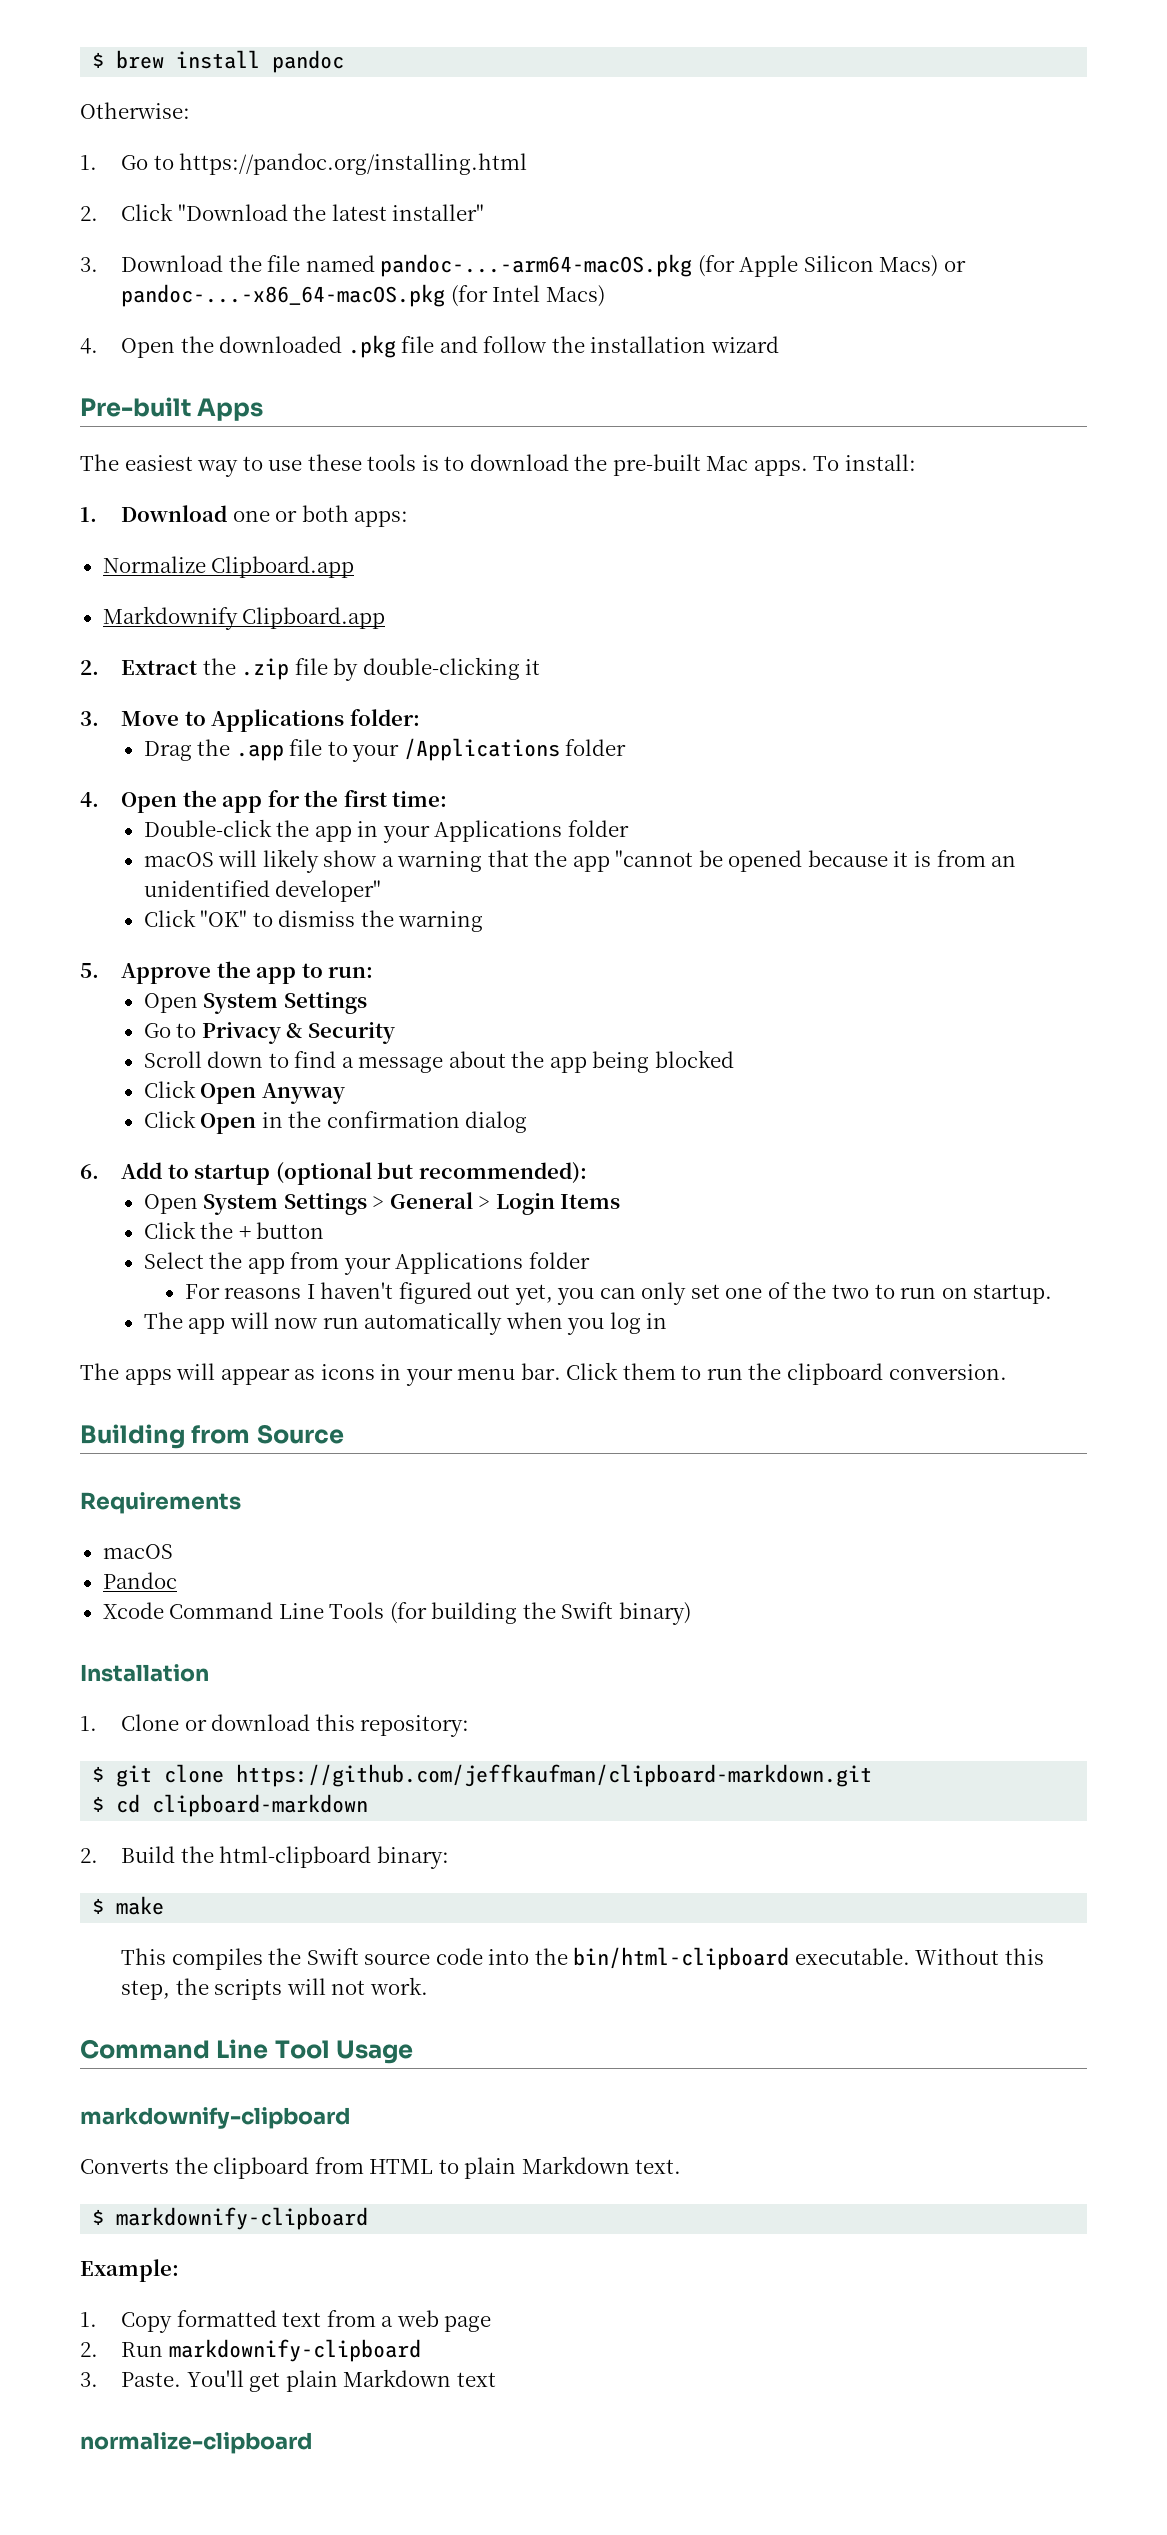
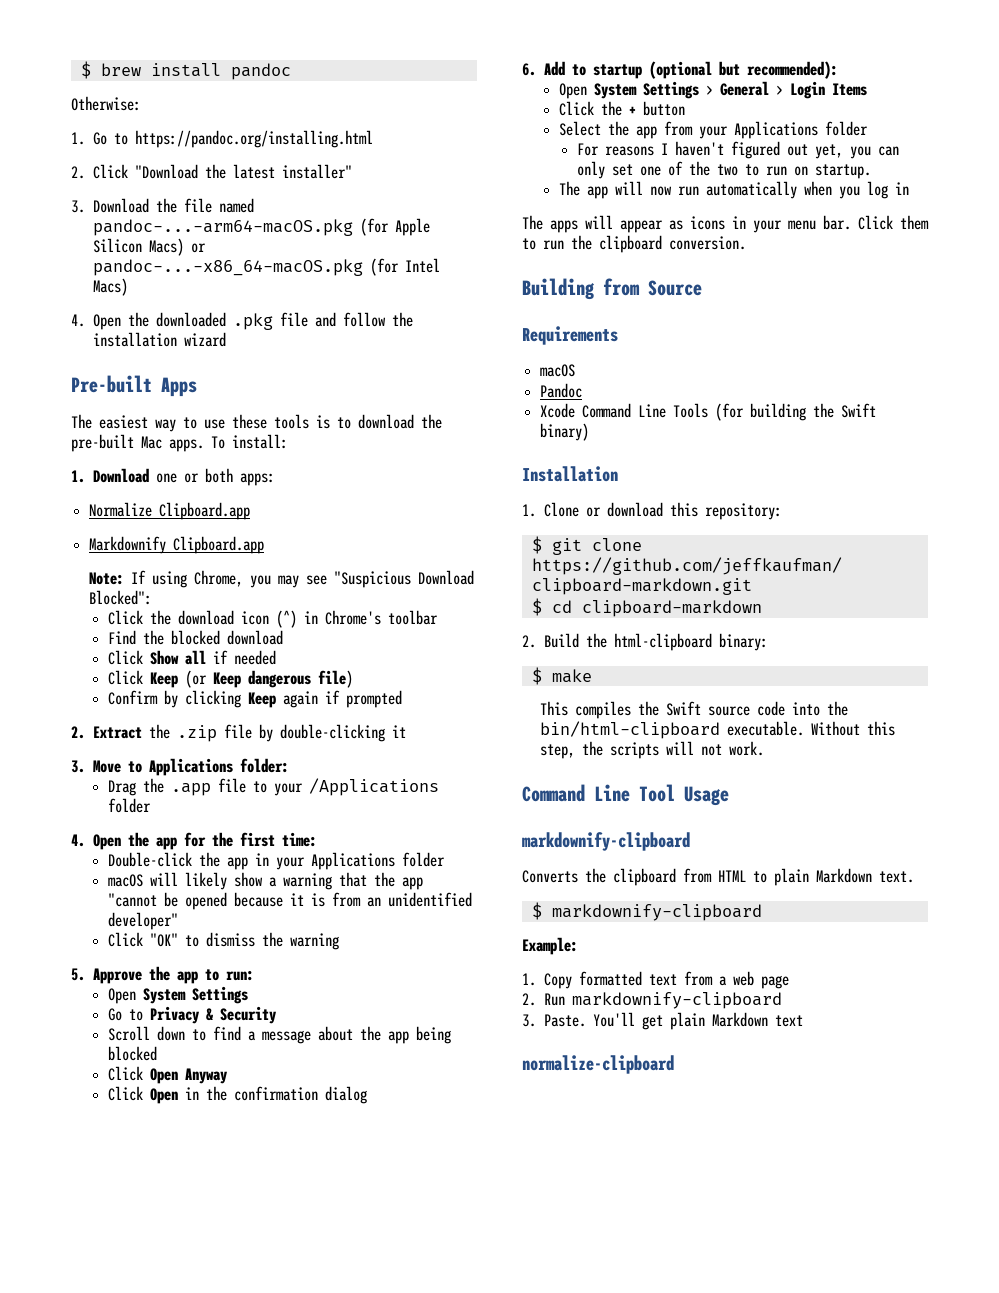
(386, 618) none -> [89,570,475,588] [89,590,153,605] [107,610,438,628] [107,630,283,645] [107,650,276,665] [107,670,353,688] [107,690,402,708] // Note: If using Chrome, you may see "Suspicious Download Blocked": // Click the download icon (^) in Chrome's toolbar // Find the blocked download // Click Show all if needed // Click Keep (or Keep dangerous file) // Confirm by clicking Keep again if prompted

